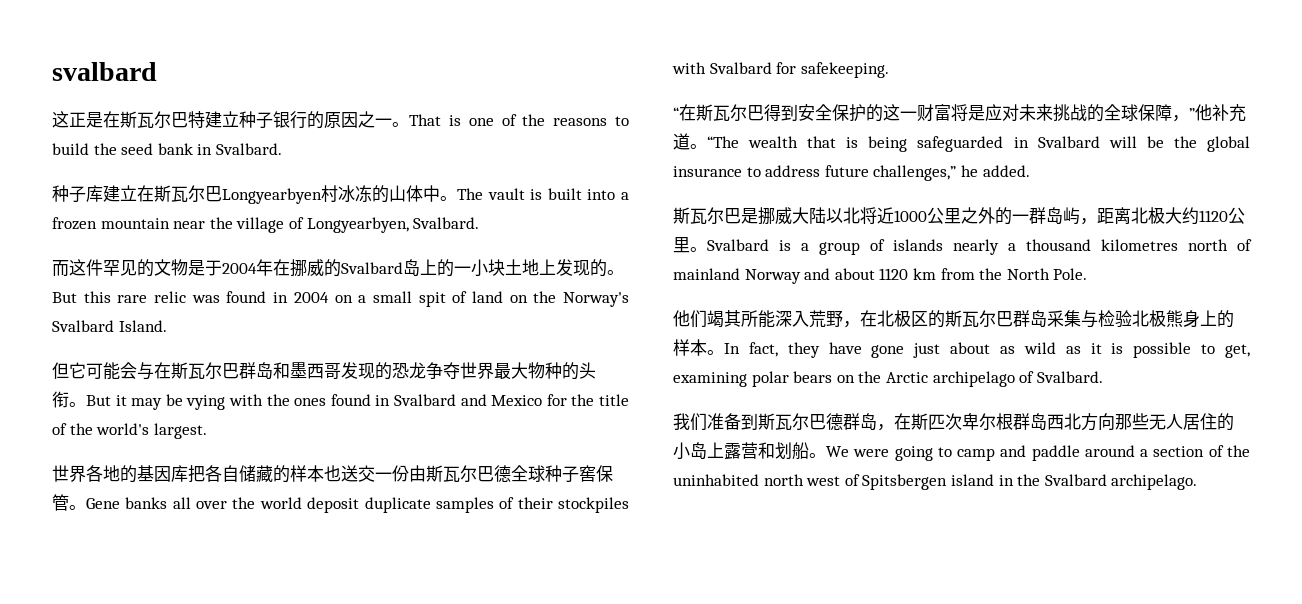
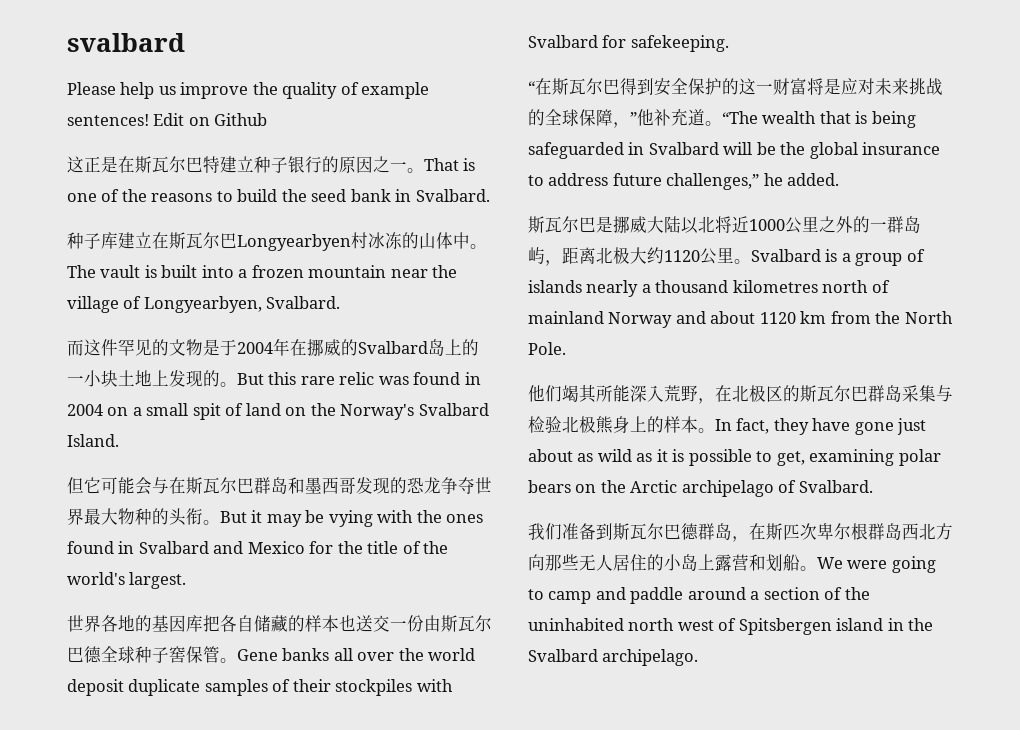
(157, 71) none -> [67,82,430,99] [67,113,268,126] // Please help us improve the quality of example sentences! Edit on Github

